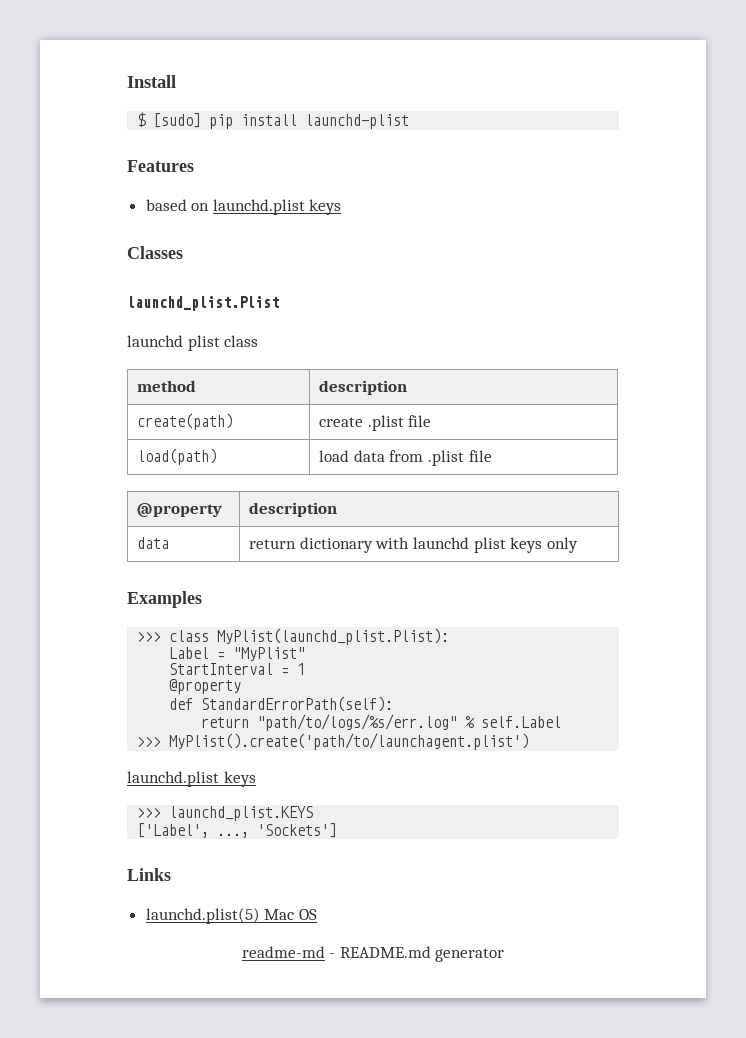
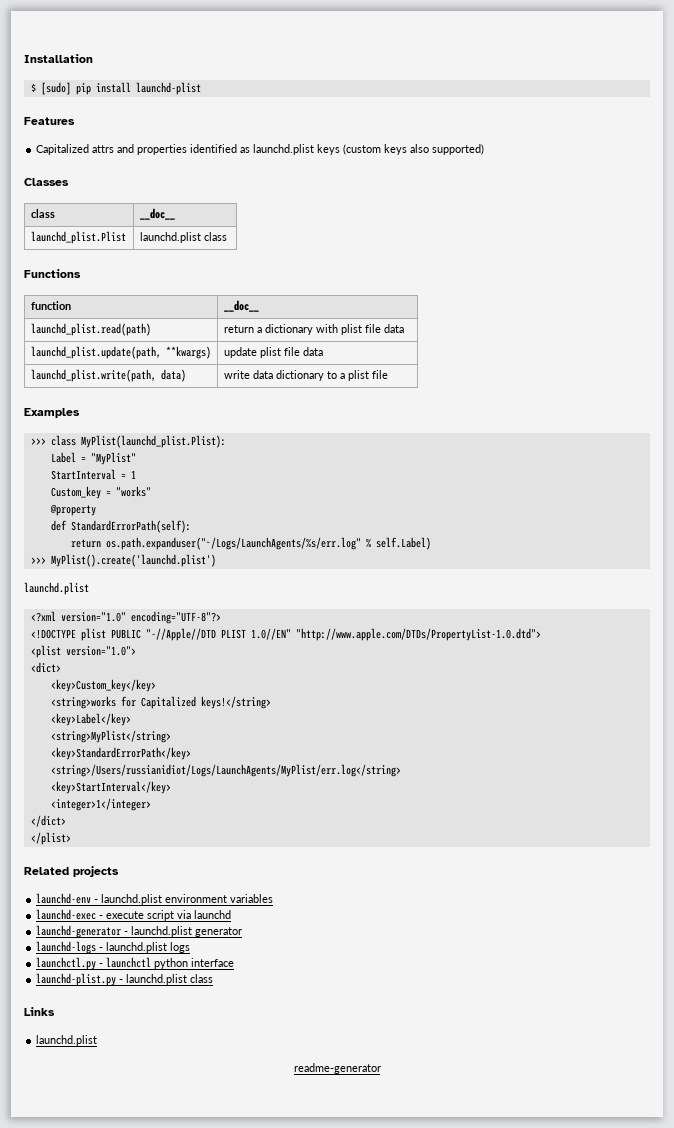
[127,75,176,88] Install -> [24,54,93,63] Installation
[145,199,342,215] [127,246,183,259] [127,296,279,311] [127,335,259,351] [137,380,197,392] [319,380,408,395] [137,413,234,430] [319,415,432,431] [137,448,218,465] [319,450,492,466] [137,503,223,517] [249,502,338,517] [137,537,170,549] [249,539,297,549] based on launchd.plist keys // Classes // launchd_plist.Plist // launchd plist class // method | description // create(path) | create .plist file // load(path) | load data from .plist file // @property | description // data | return -> [36,144,485,155] [24,178,69,186] [30,209,55,218] [139,208,175,220] [30,231,126,244] [139,232,227,243] [24,269,81,278] [30,301,71,310] [223,300,259,312] [30,323,151,336] [223,325,262,333] Capitalized attrs and properties identified as launchd.plist keys (custom keys also supported) // Classes // class | __doc__ // launchd_plist.Plist | launchd.plist class // Functions // function | __doc__ // launchd_plist.read(path) | return a
[412,537,578,553] launchd plist keys only -> [340,324,404,335] [30,346,211,359] [223,347,323,358] [30,369,186,382] [223,370,388,381] plist file data // launchd_plist.update(path, **kwargs) | update plist file data // launchd_plist.write(path, data) | write data dictionary to a plist file
(306, 669) none -> [50,486,151,499] // Custom_key = "works"
[257,714,562,731] [137,733,530,750] [127,771,256,787] [137,806,314,821] [137,823,338,838] [127,868,171,881] [145,907,317,924] [241,946,505,962] "path/to/logs/%s/err.log" % self.Label // >>> MyPlist().create('path/to/launchagent.plist') // launchd.plist keys // >>> launchd_plist.KEYS // ['Label', ..., 'Sockets'] // Links // launchd.plist(5) Mac OS // readme-md - README.md generator -> [105,537,431,550] [30,554,216,567] [24,582,89,595] [30,611,221,624] [30,628,541,641] [30,645,136,658] [30,662,61,673] [50,679,156,692] [50,696,271,709] [50,713,131,726] [50,730,171,743] [50,747,191,760] [50,764,401,777] [50,781,171,794] [50,798,151,811] [30,815,66,827] [30,832,71,845] [24,866,119,877] [36,893,274,905] [36,909,232,921] [36,925,243,938] [36,941,191,954] [36,957,235,970] [36,973,214,986] [24,1007,55,1016] [36,1035,98,1046] [293,1063,381,1074] os.path.expanduser("~/Logs/LaunchAgents/%s/err.log" % self.Label) // >>> MyPlist().create('launchd.plist') // launchd.plist // <?xml version="1.0" encoding="UTF-8"?> // <!DOCTYPE plist PUBLIC "-//Apple//DTD PLIST 1.0//EN" "http://www.apple.com/DTDs/PropertyList-1.0.dtd"> // <plist version="1.0"> // <dict> // <key>Custom_key</key> // <string>works for Capitalized keys!</string> // <key>Label</key> // <string>MyPlist</string> // <key>StandardErrorPath</key> // <string>/Users/russianidiot/Logs/LaunchAgents/MyPlist/err.log</string> // <key>StartInterval</key> // <integer>1</integer> // </dict> // </plist> // Related projects // launchd-env - launchd.plist environment variables // launchd-exec - execute script via launchd // launchd-generator - launchd.plist generator // launchd-logs - launchd.plist logs // launchctl.py - launchctl python interface // launchd-plist.py - launchd.plist class // Links // launchd.plist // readme-generator

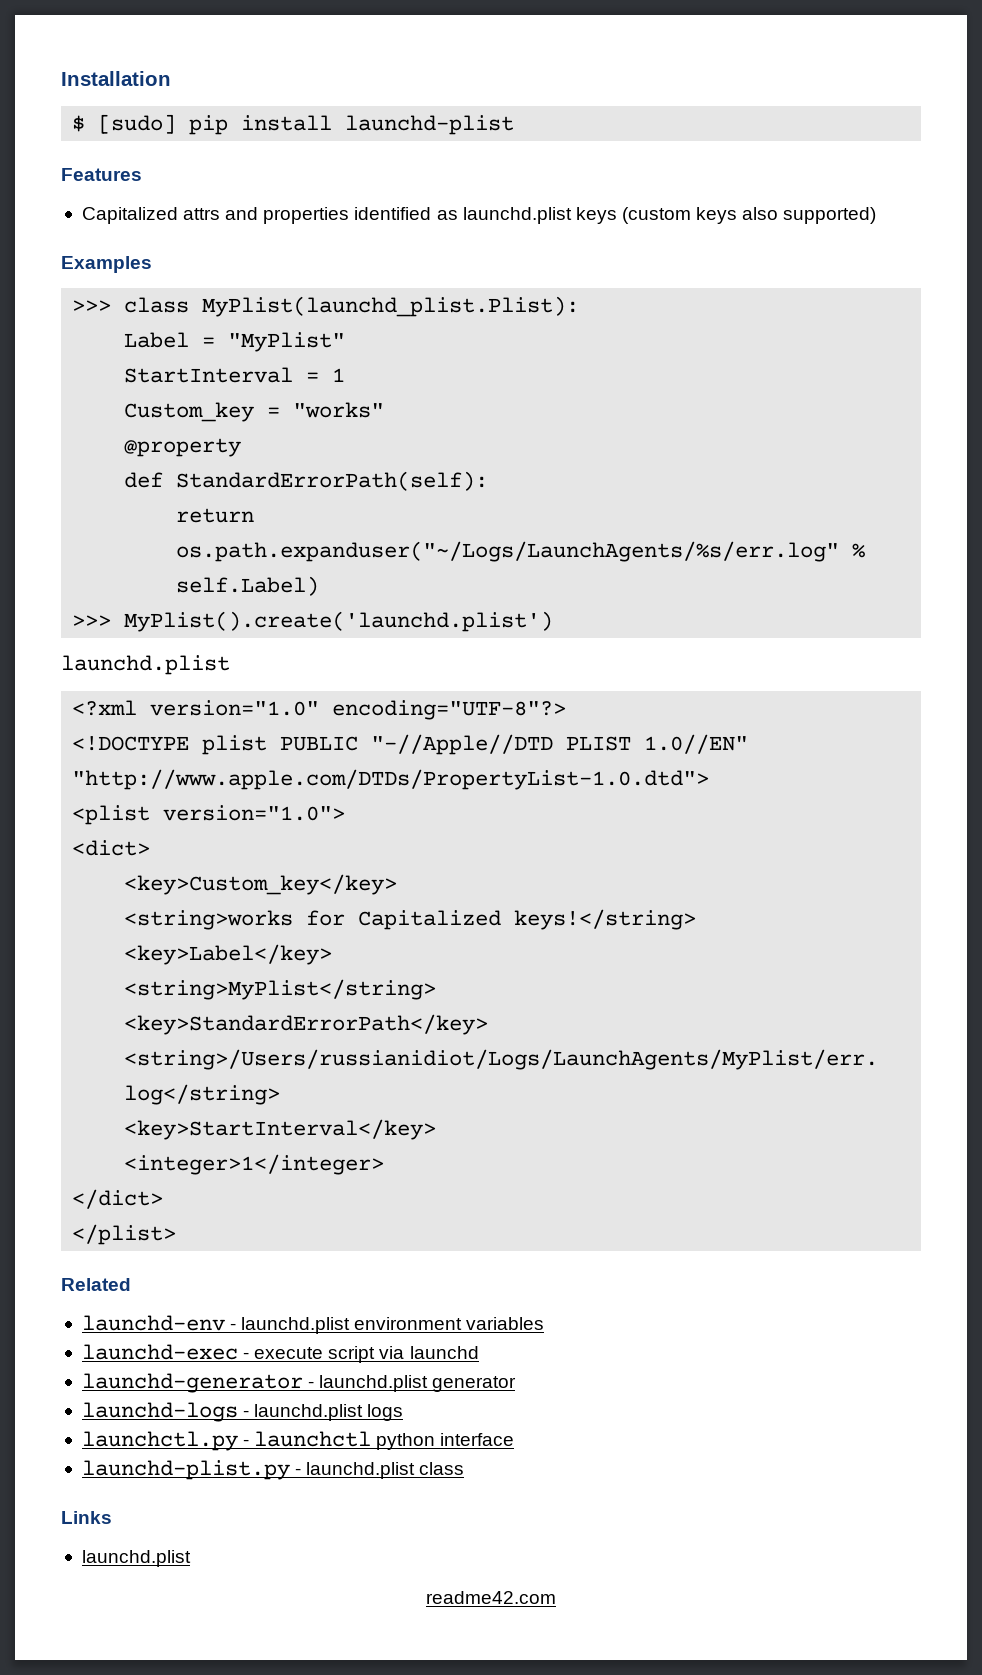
[24,178,69,186] [30,209,55,218] [139,208,175,220] [30,231,126,244] [139,232,227,243] [24,269,81,278] [30,301,71,310] [223,300,259,312] [30,323,151,336] [223,324,404,335] [30,346,211,359] [223,347,323,358] [30,369,186,382] [223,370,388,381] // Classes // class | __doc__ // launchd_plist.Plist | launchd.plist class // Functions // function | __doc__ // launchd_plist.read(path) | return a dictionary with plist file data // launchd_plist.update(path, **kwargs) | update plist file data // launchd_plist.write(path, data) | write data dictionary to a plist file -> (877, 215) none
[73,866,119,877] projects -> (131, 1284) none
[293,1063,381,1074] readme-generator -> [426,1591,556,1604] readme42.com

